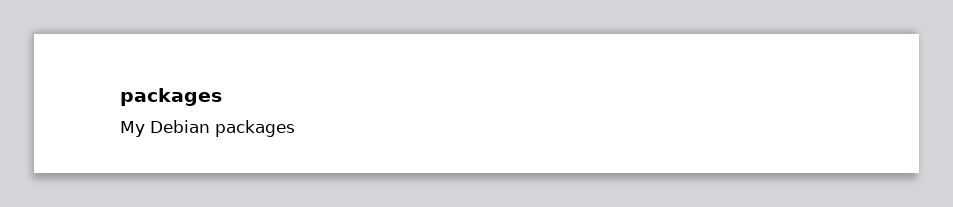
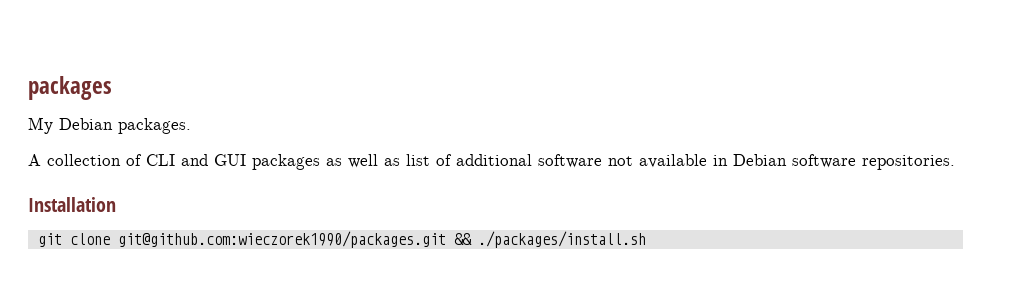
[215,120,295,137] packages -> [118,118,191,134] [28,154,955,170] [28,197,116,212] [37,231,646,248] packages. // A collection of CLI and GUI packages as well as list of additional software not available in Debian software repositories. // Installation // git clone git@github.com:wieczorek1990/packages.git && ./packages/install.sh

